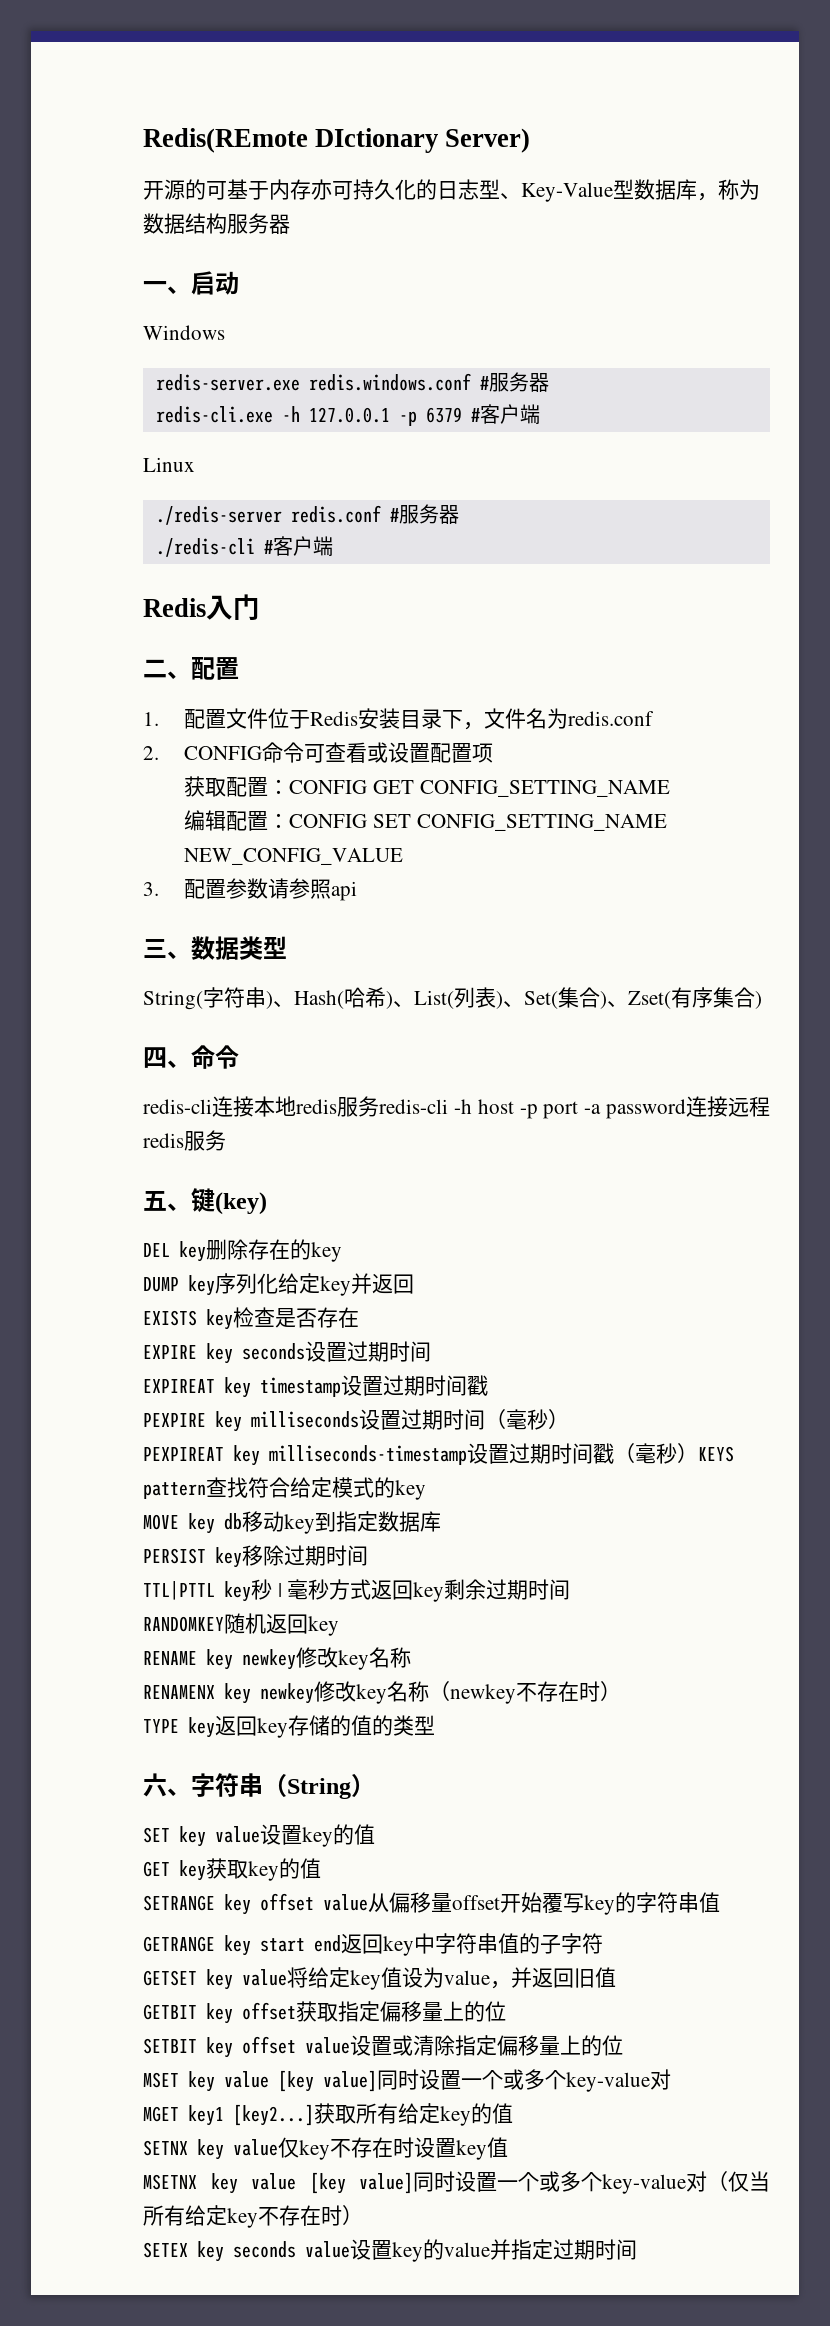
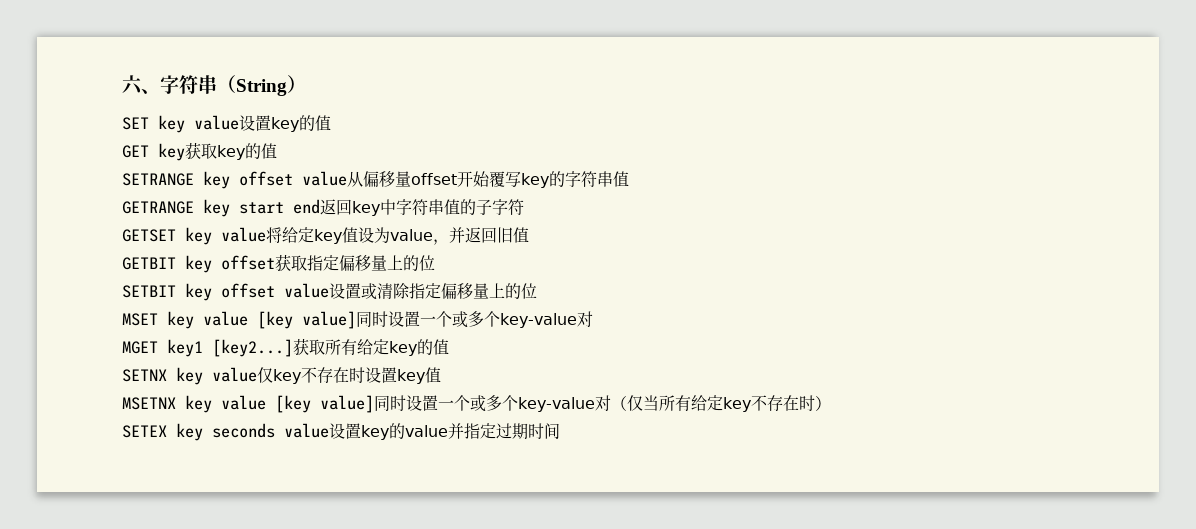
[143,128,531,153] [143,179,760,202] [143,213,290,234] [143,271,239,295] [143,325,225,340] [155,372,549,392] [155,404,540,426] [143,457,195,472] [155,504,459,525] [155,536,333,557] [143,594,260,620] [143,657,239,680] [143,708,655,730] [143,742,494,763] [184,776,670,797] [184,810,667,831] [184,848,404,865] [143,878,358,901] [143,936,287,960] [143,987,762,1010] [143,1045,239,1069] [143,1096,770,1119] [143,1130,226,1151] [143,1188,267,1215] [143,1239,342,1262] [143,1273,414,1296] [143,1307,359,1330] [143,1341,431,1364] [143,1375,488,1398] [143,1409,569,1432] [143,1443,734,1466] [143,1477,426,1500] [143,1511,441,1534] [143,1545,368,1568] [143,1579,571,1602] [143,1613,339,1636] [143,1647,411,1670] [143,1681,621,1704] [143,1715,435,1738] Redis(REmote DIctionary Server) // 开源的可基于内存亦可持久化的日志型、Key-Value型数据库，称为数据结构服务器 // 一、启动 // Windows // redis-server.exe redis.windows.conf #服务器 // redis-cli.exe -h 127.0.0.1 -p 6379 #客户端 // Linux // ./redis-server redis.conf #服务器 // ./redis-cli #客户端 // Redis入门 // 二、配置 // 1.配置文件位于Redis安装目录下，文件名为redis.conf // 2. CONFIG命令可查看或设置配置项 // 获取配置：CONFIG GET CONFIG_SETTING_NAME // 编辑配置：CONFIG SET CONFIG_SETTING_NAME NEW_CONFIG_VALUE // 3.配置参数请参照api // 三、数据类型 // String(字符串)、Hash(哈希)、List(列表)、Set(集合)、Zset(有序集合) // 四、命令 // redis-cli连接本地redis服务redis-cli -h host -p port -a password连接远程redis服务 // 五、键(key) // DEL key删除存在的key // DUMP key序列化给定key并返回 // EXISTS key检查是否存在 // EXPIRE key seconds设置过期时间 // EXPIREAT key timestamp设置过期时间戳 // PEXPIRE key milliseconds设置过期时间（毫秒） // PEXPIREAT key milliseconds-timestamp设置过期时间戳（毫秒）KEYS pattern查找符合给定模式的key // MOVE key db移动key到指定数据库 // PERSIST key移除过期时间 // TTL|PTTL key秒 | 毫秒方式返回key剩余过期时间 // RANDOMKEY随机返回key // RENAME key newkey修改key名称 // RENAMENX key newkey修改key名称（newkey不存在时） // TYPE key返回key存储的值的类型 // -> (122, 85) none

